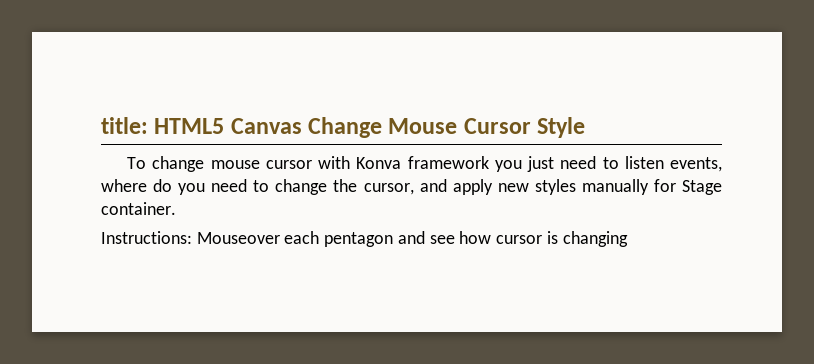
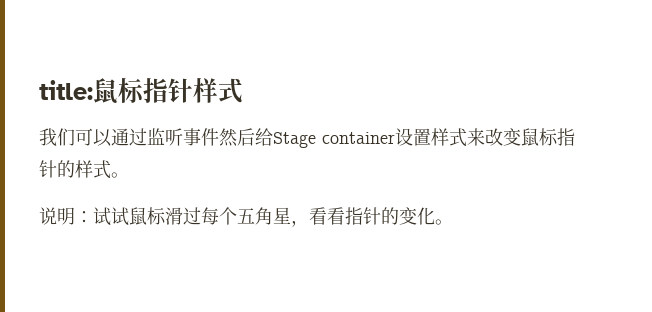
[154,117,586,138] [127,156,722,172] [101,179,722,195] [101,202,176,215] [101,231,628,247] HTML5 Canvas Change Mouse Cursor Style // To change mouse cursor with Konva framework you just need to listen events, where do you need to change the cursor, and apply new styles manually for Stage container. // Instructions: Mouseover each pentagon and see how cursor is changing -> [93,78,243,104] [39,128,575,148] [39,160,129,179] [39,207,453,227] 鼠标指针样式 // 我们可以通过监听事件然后给Stage container设置样式来改变鼠标指针的样式。 // 说明：试试鼠标滑过每个五角星，看看指针的变化。

